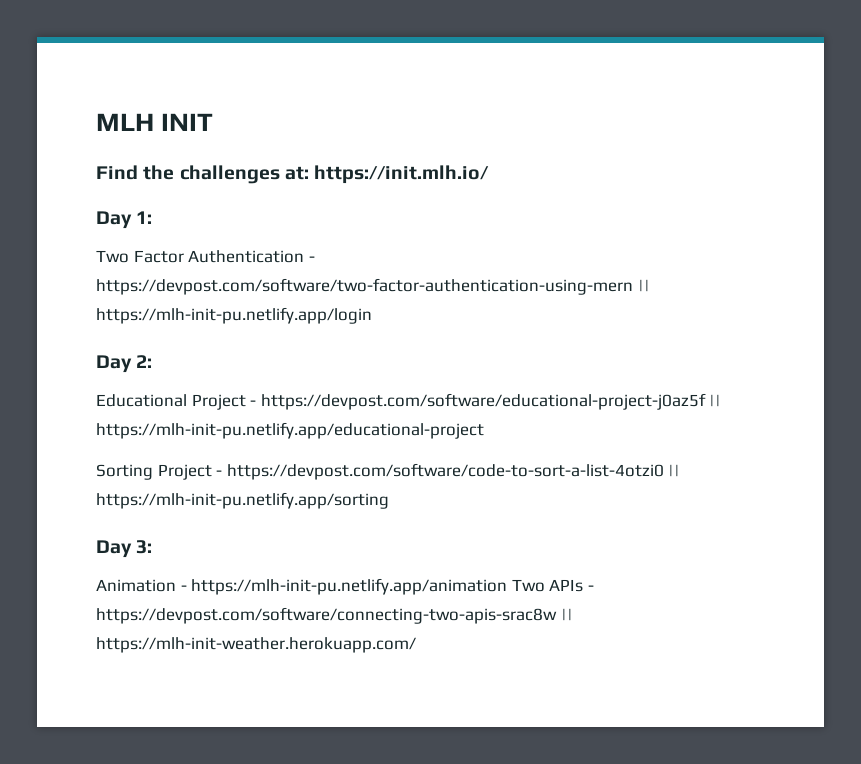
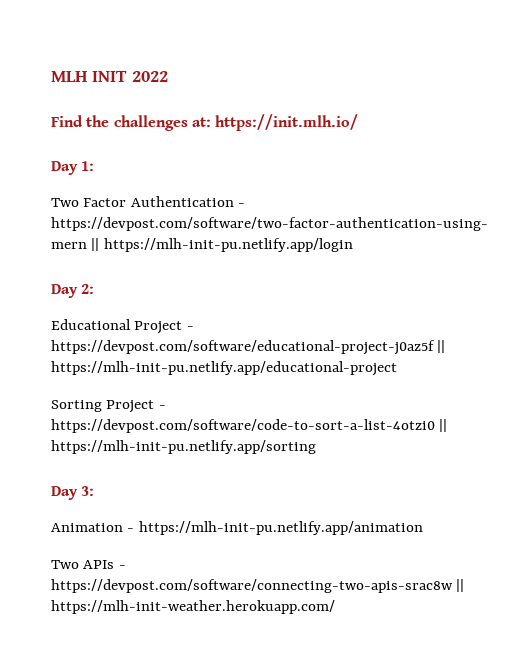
(214, 122) none -> [132,71,168,82] 2022
(508, 586) none -> (423, 528) //

